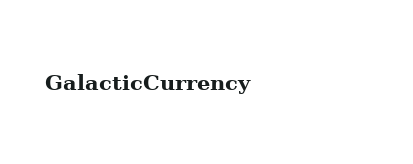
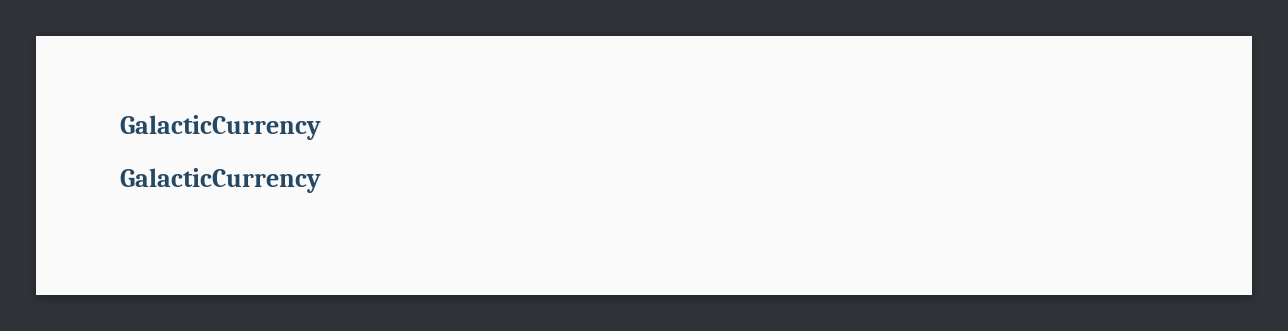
[45,74,251,94] GalacticCurrency -> [120,115,321,140] [120,168,321,193] GalacticCurrency // GalacticCurrency

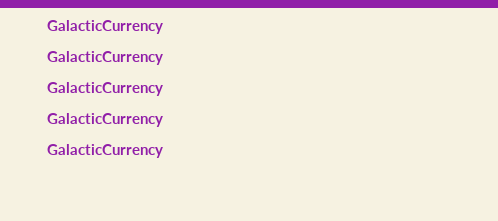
[120,115,321,140] [120,168,321,193] GalacticCurrency // GalacticCurrency -> [47,20,163,34] [47,51,163,65] [47,82,163,96] [47,113,163,127] [47,144,163,158] GalacticCurrency // GalacticCurrency // GalacticCurrency // GalacticCurrency // GalacticCurrency

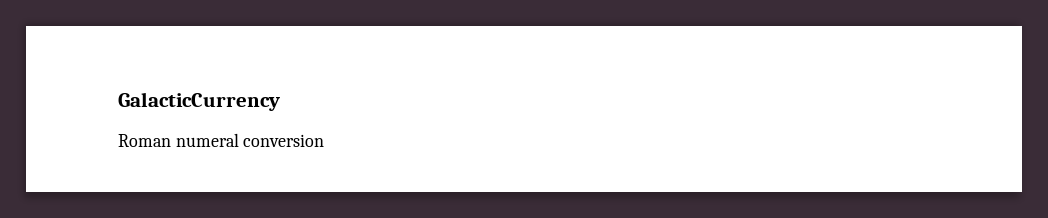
[47,20,163,34] [47,51,163,65] [47,82,163,96] [47,113,163,127] [47,144,163,158] GalacticCurrency // GalacticCurrency // GalacticCurrency // GalacticCurrency // GalacticCurrency -> [118,92,280,111] [118,133,325,147] GalacticCurrency // Roman numeral conversion

